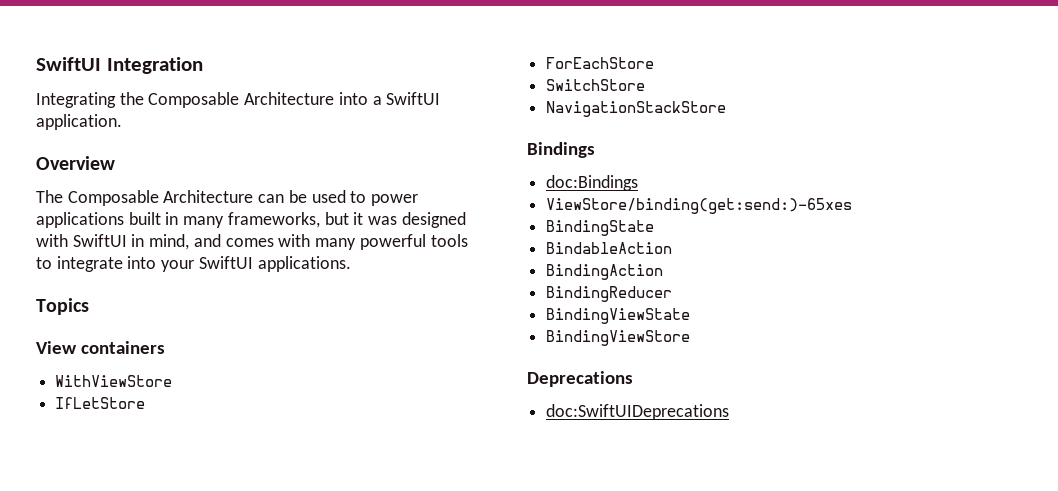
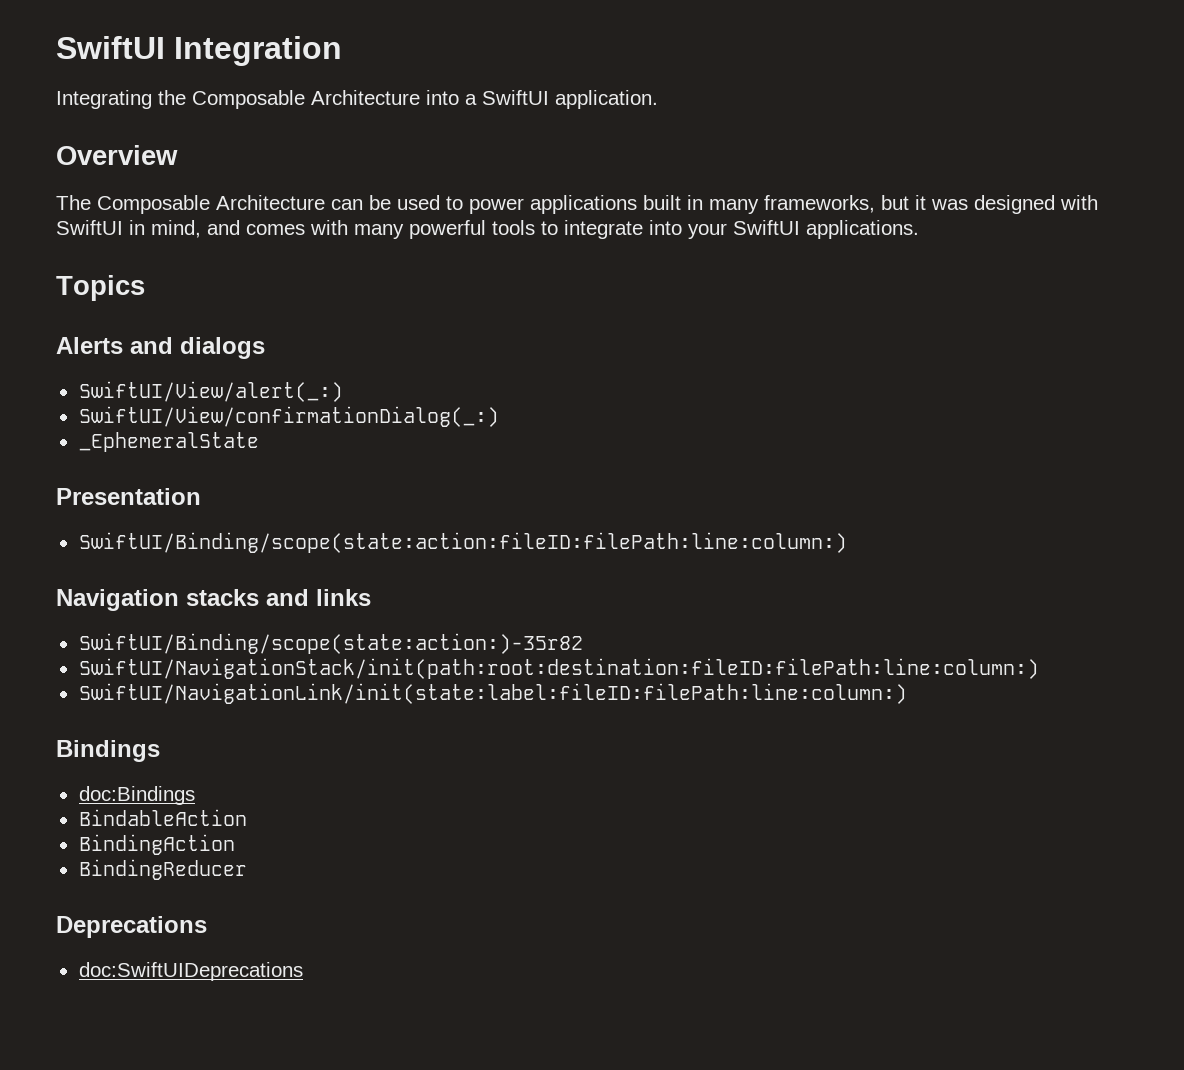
[36,341,165,354] [55,375,173,387] [55,397,146,409] [546,57,655,69] [546,79,646,91] [546,101,727,117] View containers // WithViewStore // IfLetStore // ForEachStore // SwitchStore // NavigationStackStore -> [56,337,265,359] [78,381,343,402] [78,406,499,427] [78,432,259,452] [56,488,201,505] [78,532,847,553] [56,589,371,611] [78,633,583,654] [78,658,1039,679] [78,683,907,704] Alerts and dialogs // SwiftUI/View/alert(_:) // SwiftUI/View/confirmationDialog(_:) // _EphemeralState // Presentation // SwiftUI/Binding/scope(state:action:fileID:filePath:line:column:) // Navigation stacks and links // SwiftUI/Binding/scope(state:action:)-35r82 // SwiftUI/NavigationStack/init(path:root:destination:fileID:filePath:line:column:) // SwiftUI/NavigationLink/init(state:label:fileID:filePath:line:column:)
[546,198,853,214] [546,220,655,236] // ViewStore/binding(get:send:)-65xes // BindingState -> (195, 795) none
[546,308,691,324] [546,330,691,346] // BindingViewState // BindingViewStore -> (247, 869) none

